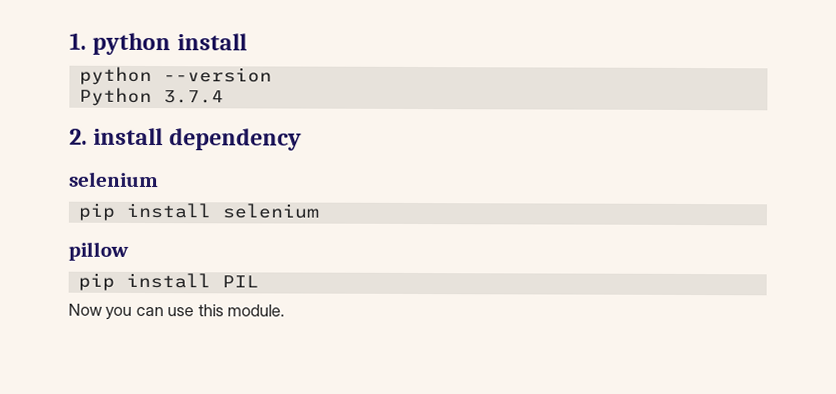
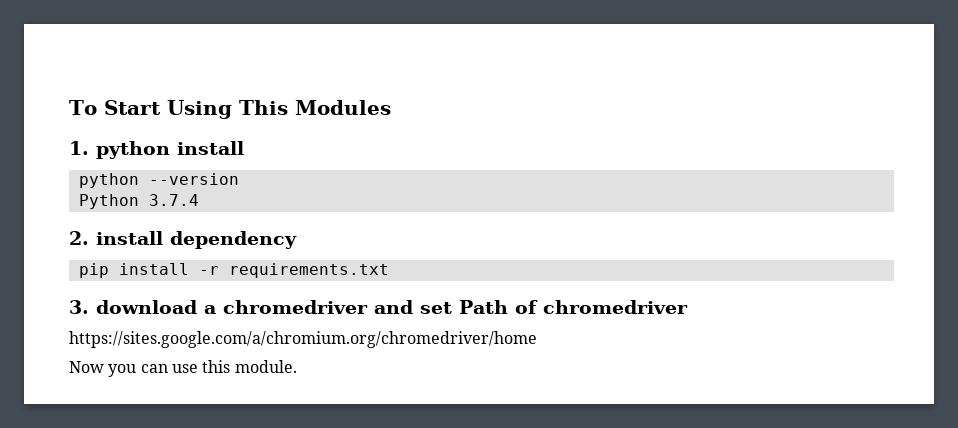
(69, 41) none -> [69,100,391,119] To Start Using This Modules //
[69,171,159,188] [77,202,319,221] [68,241,129,261] [77,272,259,291] // selenium // pip install selenium // pillow // pip install PIL -> [78,263,389,278] [69,300,688,314] [69,331,537,348] // pip install -r requirements.txt // 3. download a chromedriver and set Path of chromedriver // https://sites.google.com/a/chromium.org/chromedriver/home

